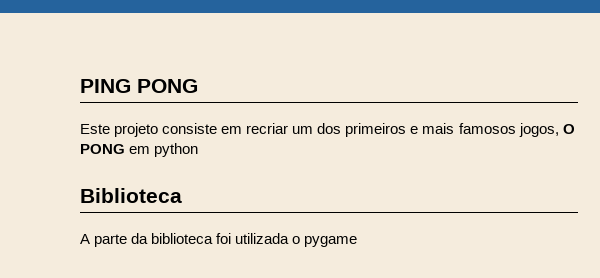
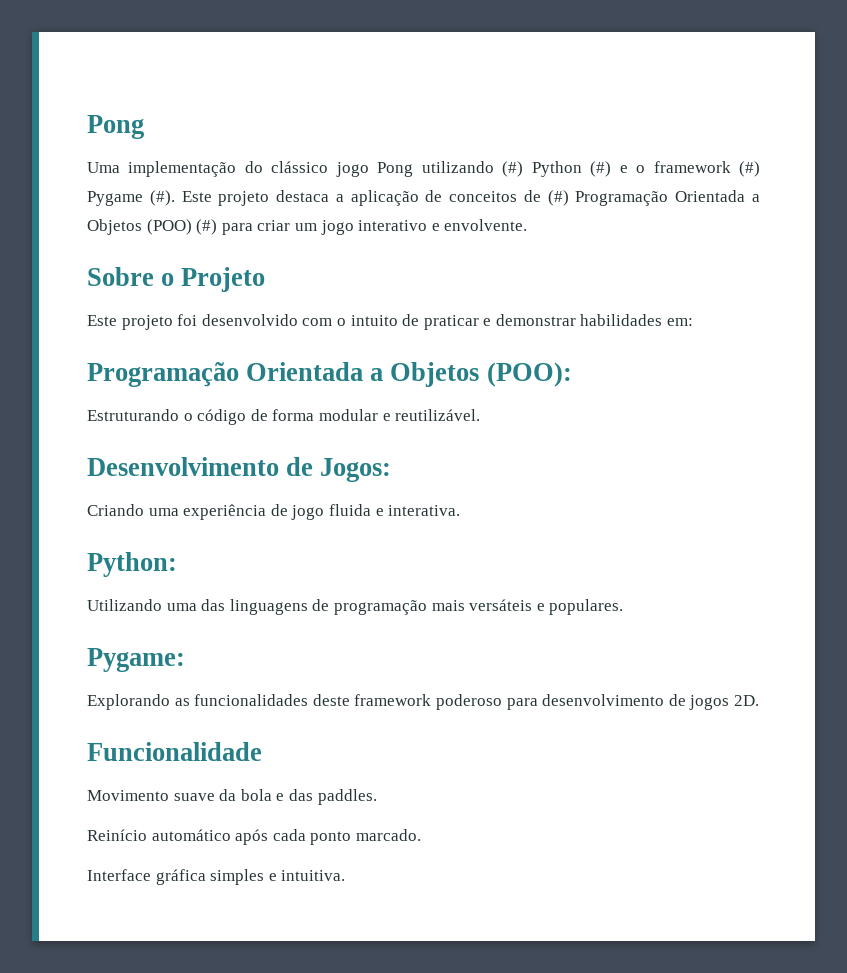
[80,79,198,93] [80,123,575,137] [80,143,199,157] [80,188,182,203] [80,233,358,247] PING PONG // Este projeto consiste em recriar um dos primeiros e mais famosos jogos, O PONG em python // Biblioteca // A parte da biblioteca foi utilizada o pygame -> [87,115,144,139] [87,161,760,177] [87,190,760,206] [87,219,528,235] [87,267,266,292] [87,314,694,330] [87,362,572,387] [87,409,481,425] [87,457,392,482] [87,504,461,520] [87,552,177,577] [87,599,624,615] [87,648,185,672] [87,694,759,710] [87,742,262,761] [87,789,377,805] [87,829,421,845] [87,869,346,885] Pong // Uma implementação do clássico jogo Pong utilizando (#) Python (#) e o framework (#) Pygame (#). Este projeto destaca a aplicação de conceitos de (#) Programação Orientada a Objetos (POO) (#) para criar um jogo interativo e envolvente. // Sobre o Projeto // Este projeto foi desenvolvido com o intuito de praticar e demonstrar habilidades em: // Programação Orientada a Objetos (POO): // Estruturando o código de forma modular e reutilizável. // Desenvolvimento de Jogos: // Criando uma experiência de jogo fluida e interativa. // Python: // Utilizando uma das linguagens de programação mais versáteis e populares. // Pygame: // Explorando as funcionalidades deste framework poderoso para desenvolvimento de jogos 2D. // Funcionalidade // Movimento suave da bola e das paddles. // Reinício automático após cada ponto marcado. // Interface gráfica simples e intuitiva.

